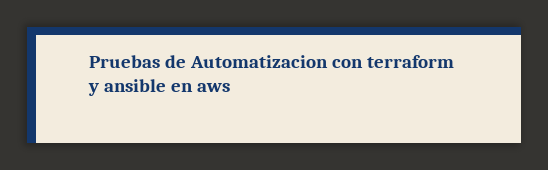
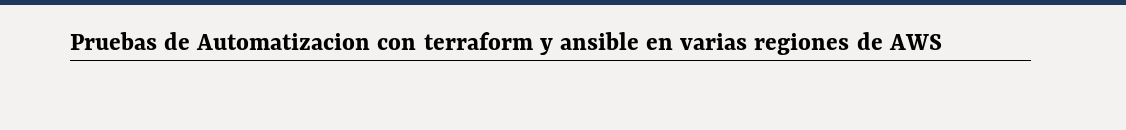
[196,83,230,92] aws -> [680,32,942,55] varias regiones de AWS

